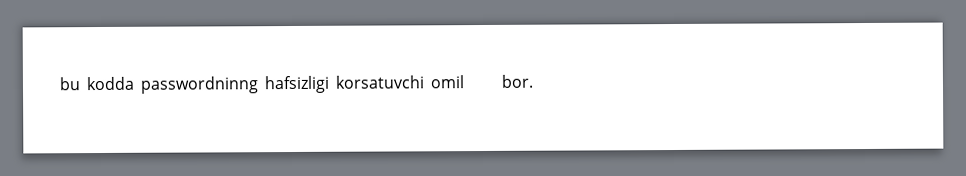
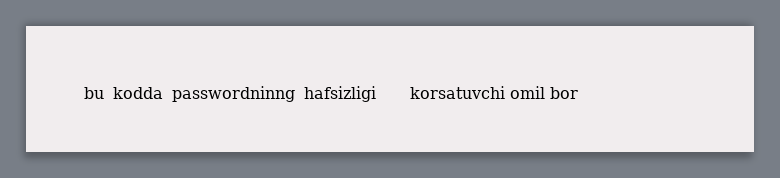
[501,74,533,88] bor. -> [550,87,578,99] bor

